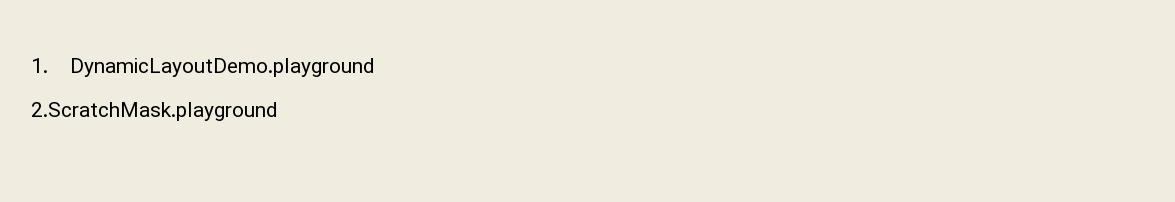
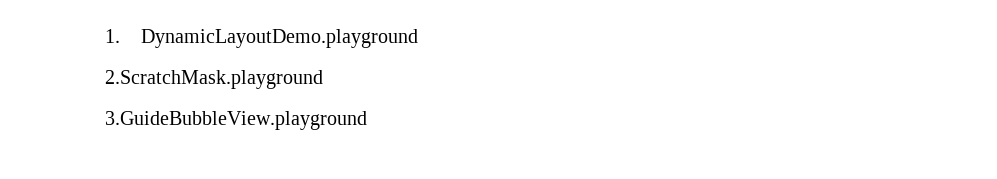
(278, 111) none -> [105,111,367,130] // 3.GuideBubbleView.playground

